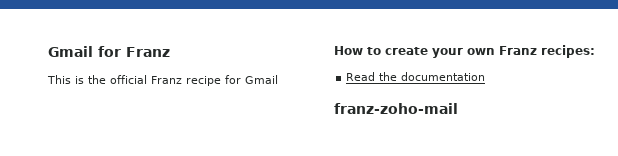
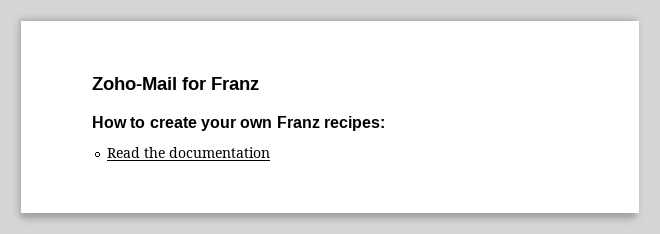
[48,46,93,57] Gmail -> [92,77,177,90] Zoho-Mail
[47,75,278,86] // This is the official Franz recipe for Gmail -> (259, 83) none
[334,103,458,114] // franz-zoho-mail -> (271, 152) none

